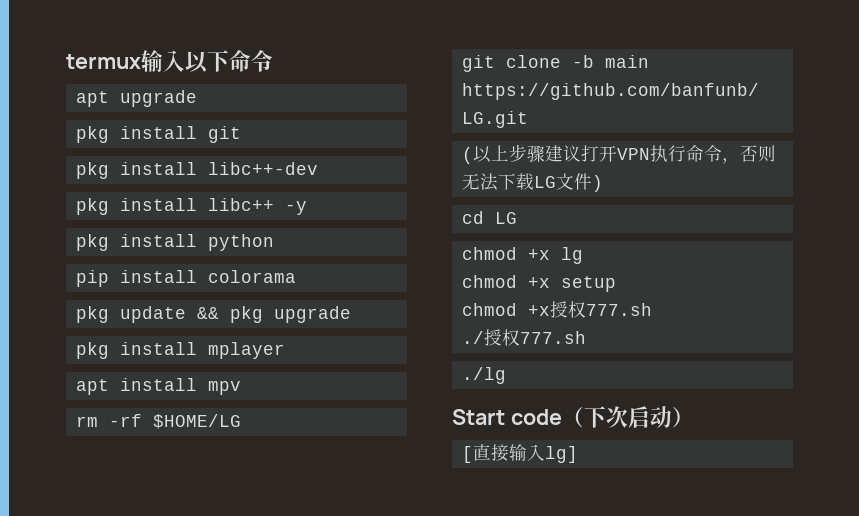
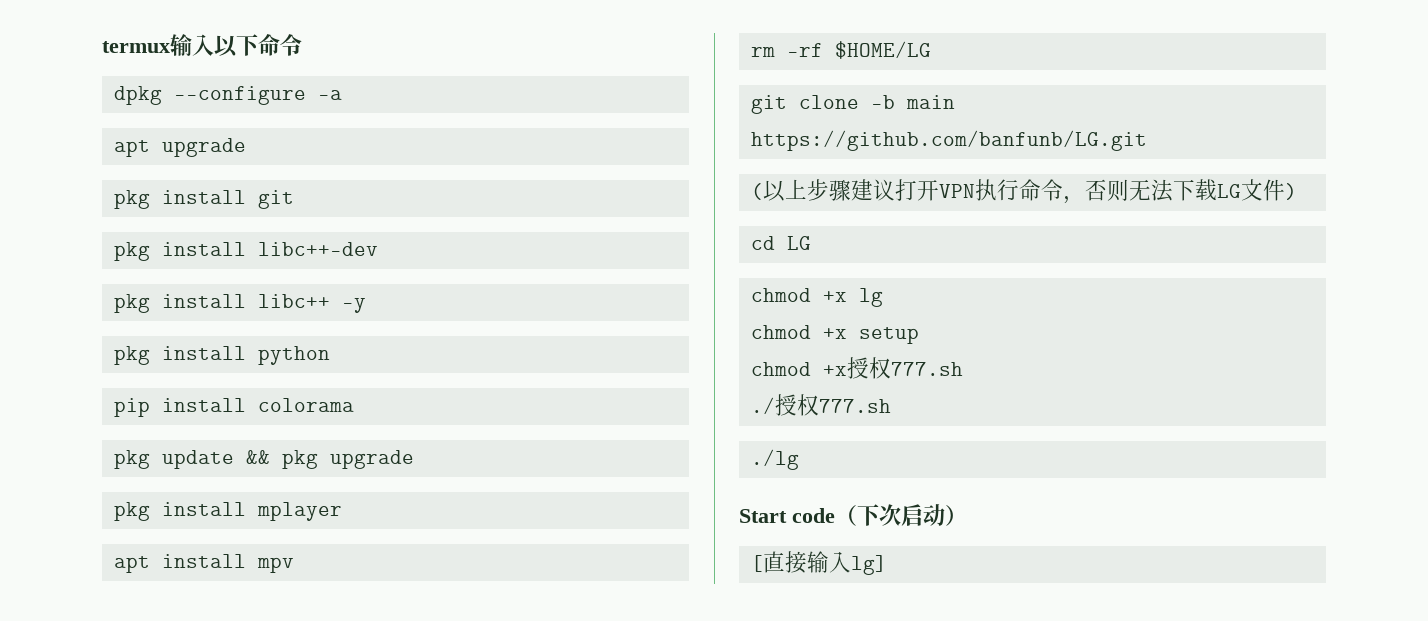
(273, 61) none -> [114,86,342,105] // dpkg --configure -a

